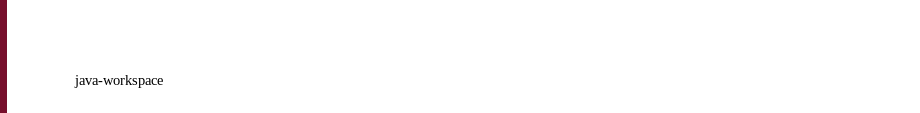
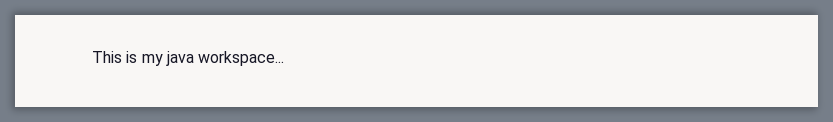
[74,75,163,88] java-workspace -> [92,51,285,66] This is my java workspace...

